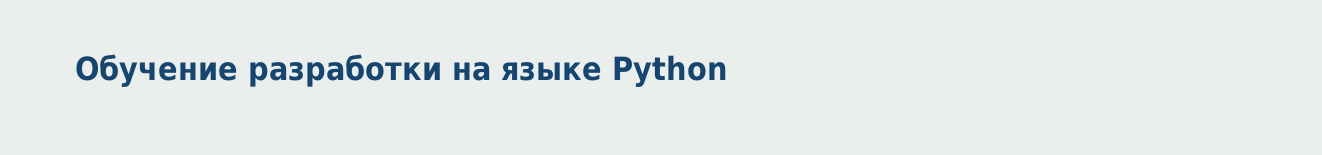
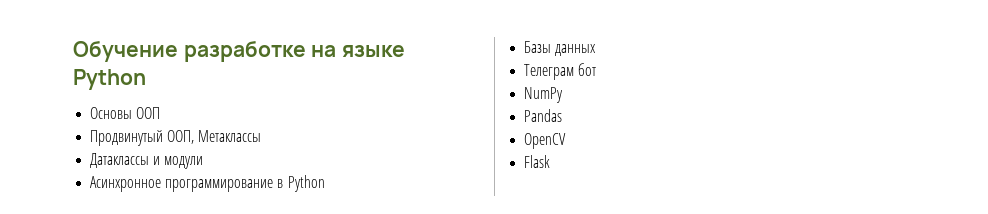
[248,54,442,87] разработки -> [183,41,306,62] разработке
(728, 71) none -> [90,107,161,119] [90,130,262,146] [90,153,204,169] [90,175,325,192] [524,41,597,56] [524,63,597,80] [524,87,564,103] [524,109,563,122] [524,133,567,149] [524,155,551,168] // Основы ООП // Продвинутый ООП, Метаклассы // Датаклассы и модули // Асинхронное программирование в Python // Базы данных // Телеграм бот // NumPy // Pandas // OpenCV // Flask

